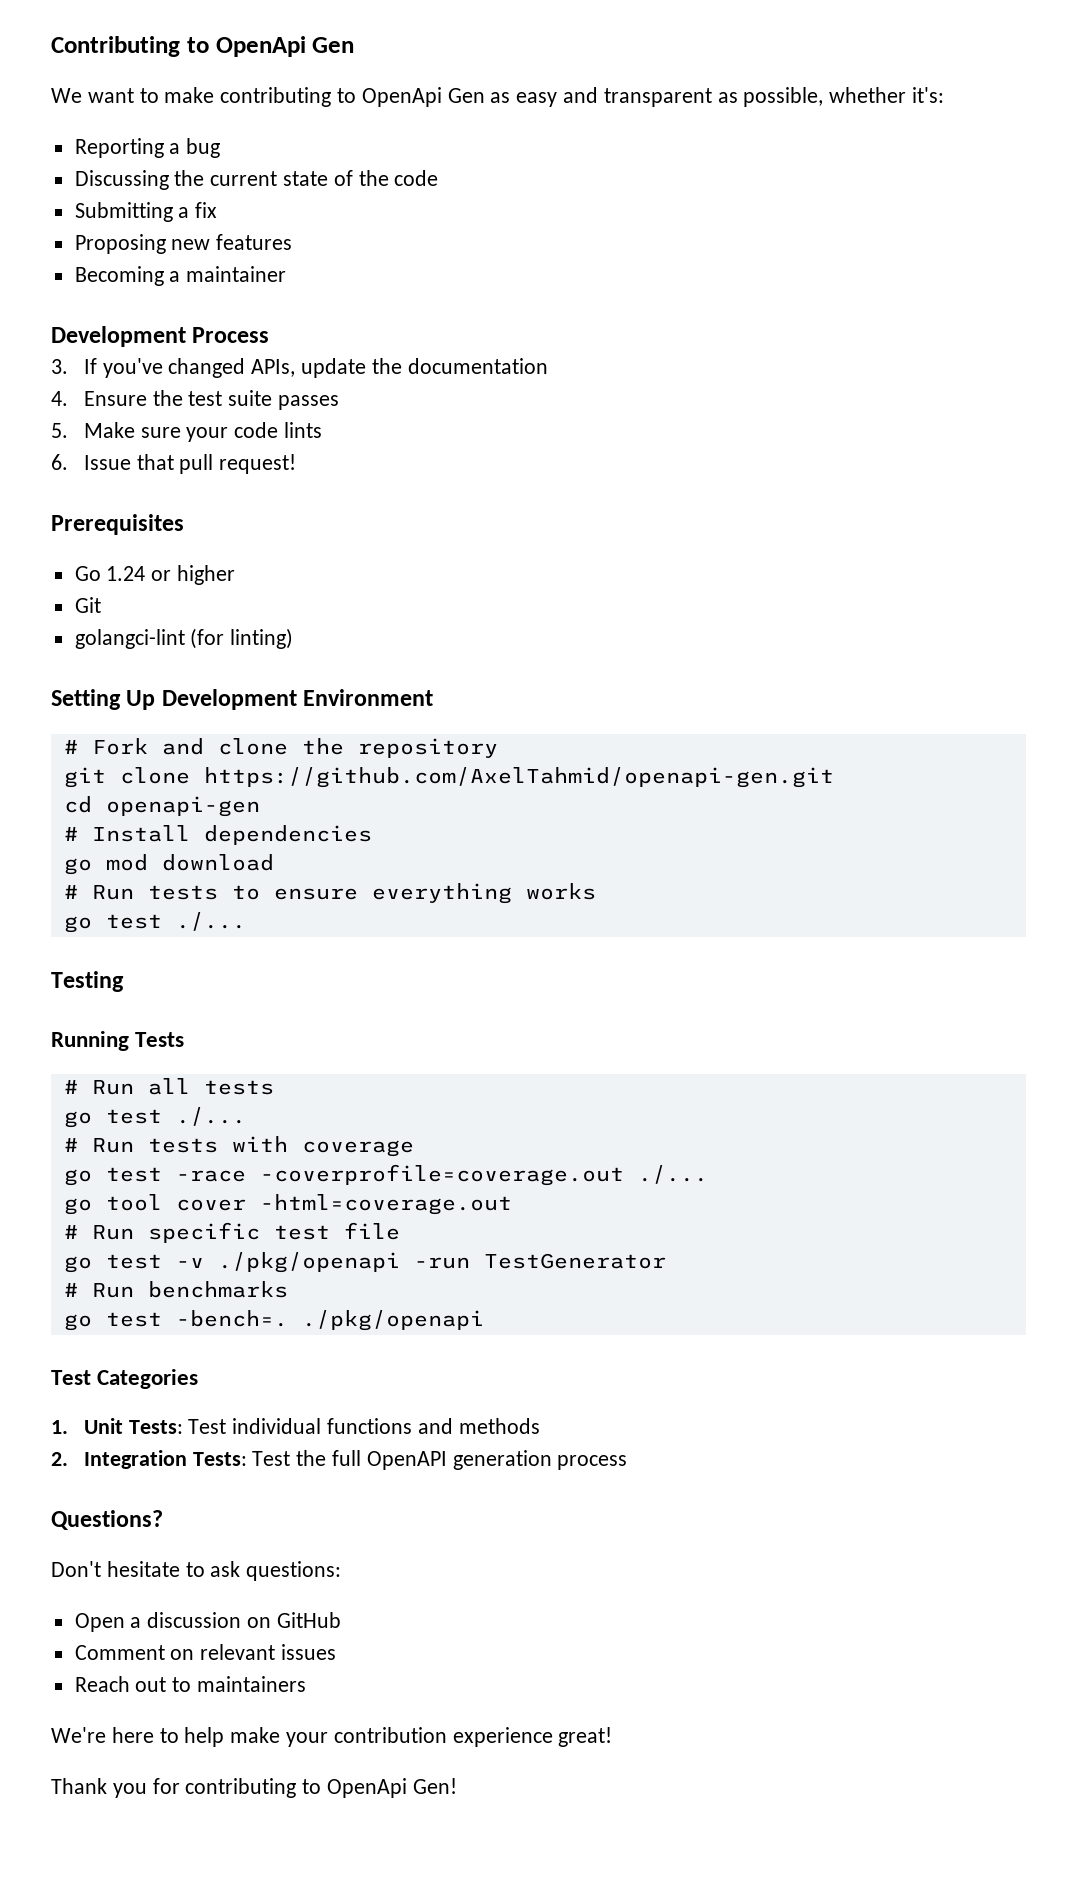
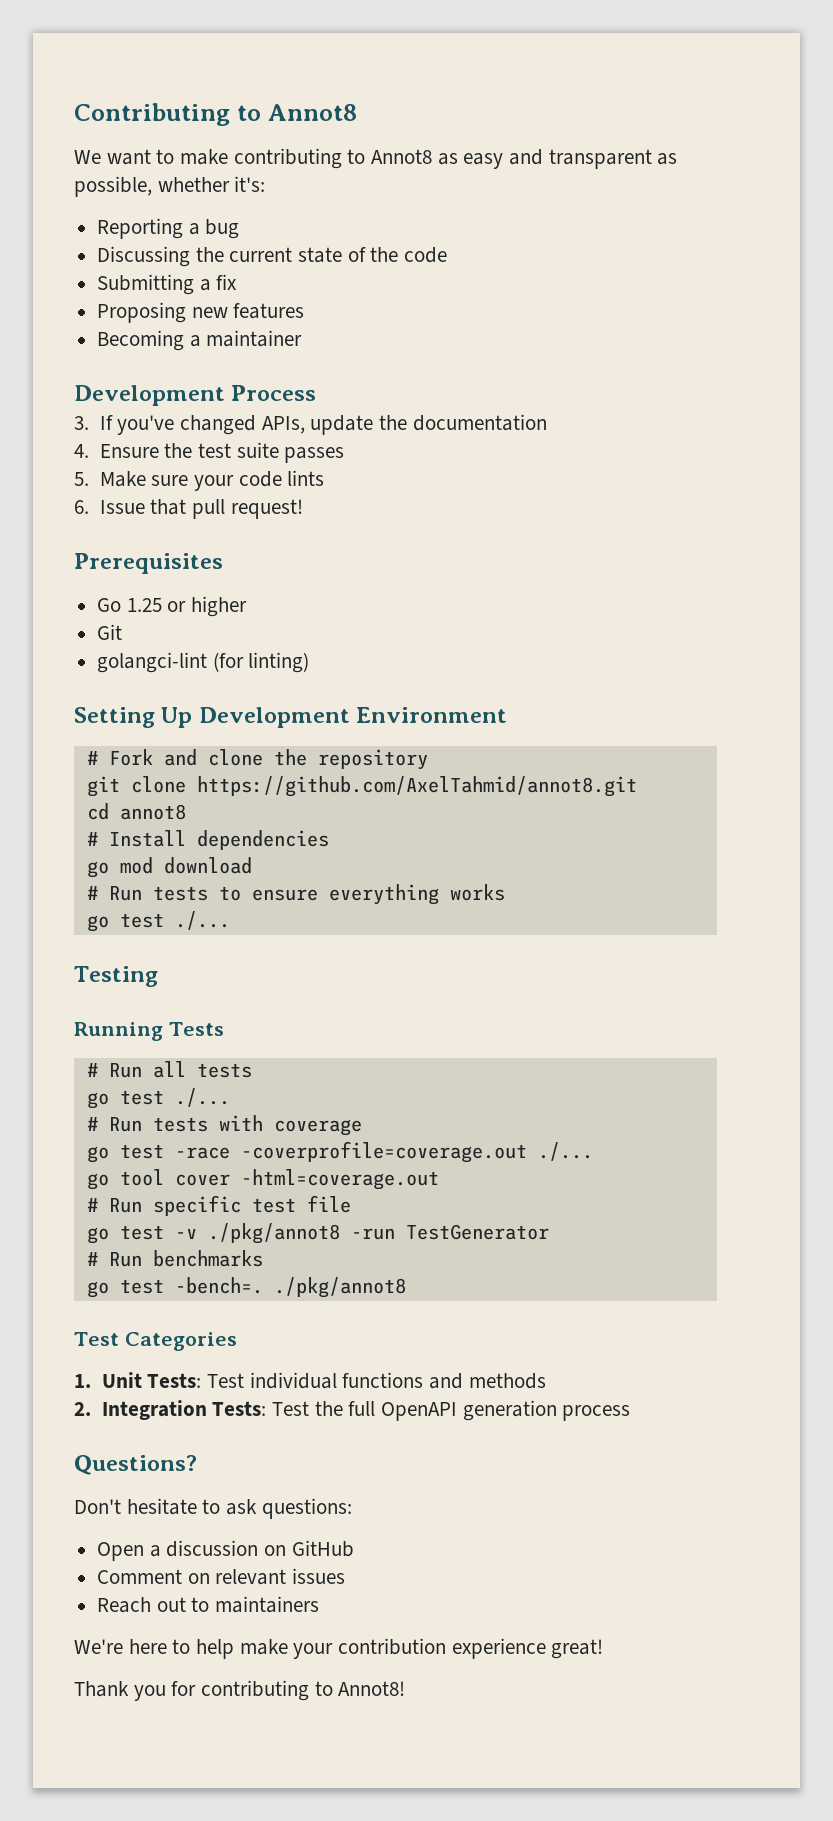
[215,36,355,57] OpenApi Gen -> [267,104,357,121] Annot8
[361,87,485,107] OpenApi Gen -> [371,149,433,164] Annot8
[106,566,146,581] 1.24 -> [126,598,162,612] 1.25
[203,767,834,788] https://github.com/AxelTahmid/openapi-gen.git -> [196,776,637,797] https://github.com/AxelTahmid/annot8.git
[105,796,260,817] openapi-gen -> [119,804,186,820] annot8
[217,1252,400,1273] ./pkg/openapi -> [207,1223,340,1244] ./pkg/annot8
[301,1310,484,1331] ./pkg/openapi -> [273,1277,406,1298] ./pkg/annot8
[327,1778,457,1798] OpenApi Gen! -> [338,1681,406,1696] Annot8!

